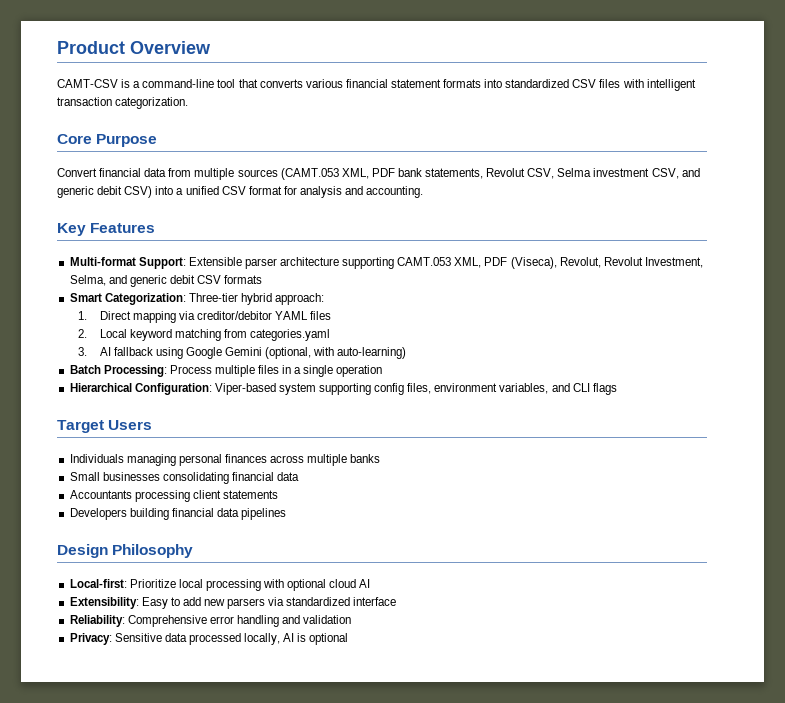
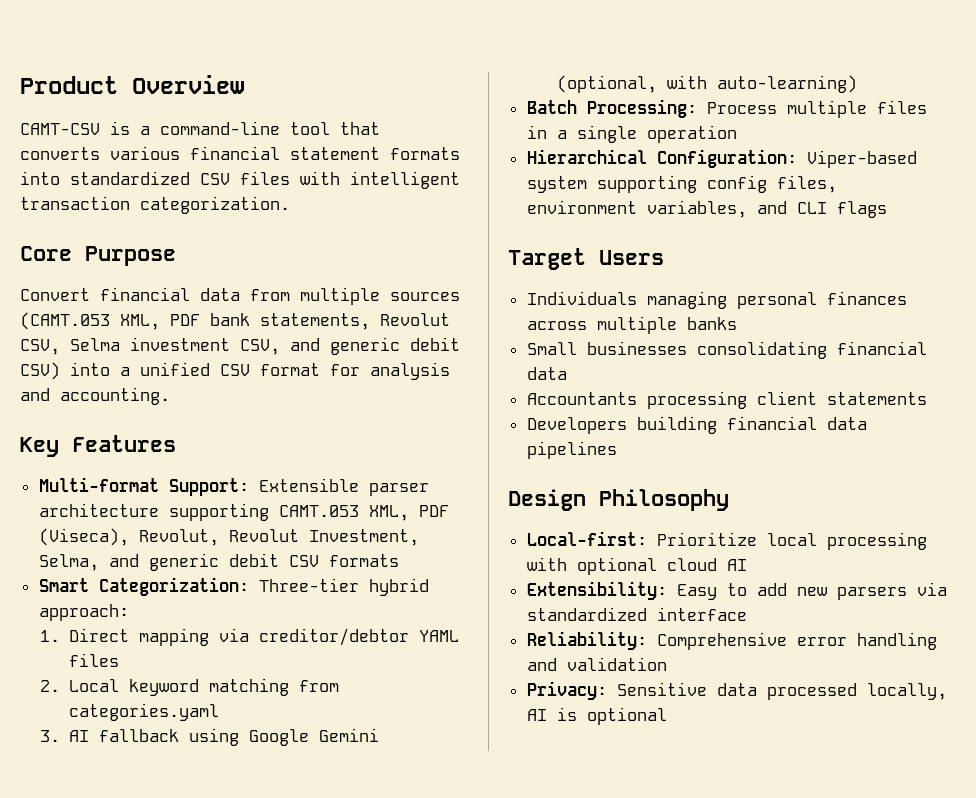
[196,311,272,320] creditor/debitor -> [258,628,409,646] creditor/debtor

